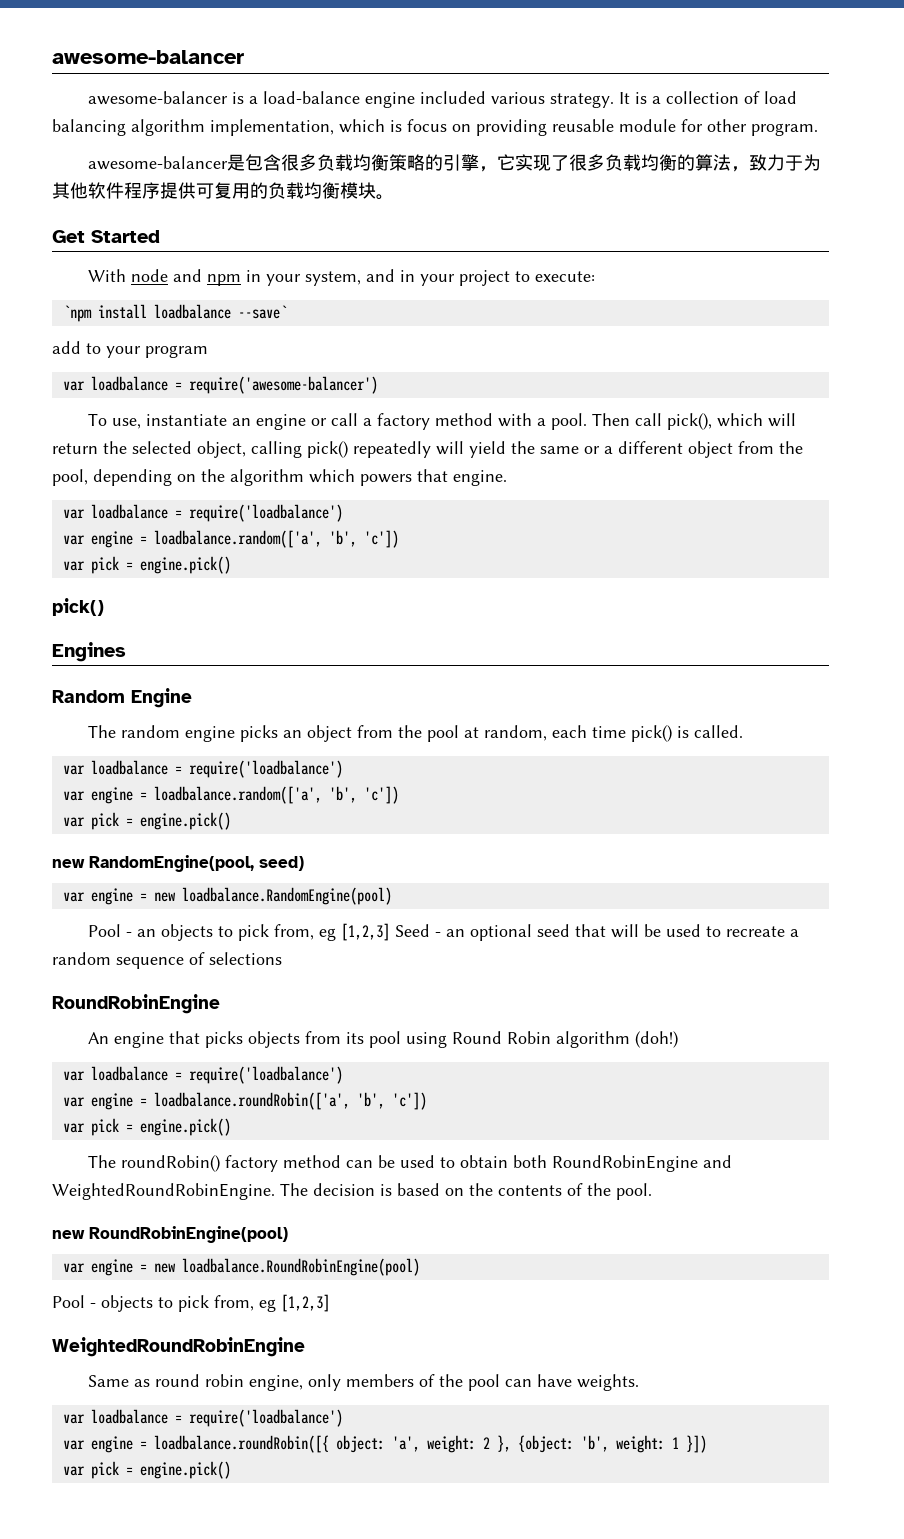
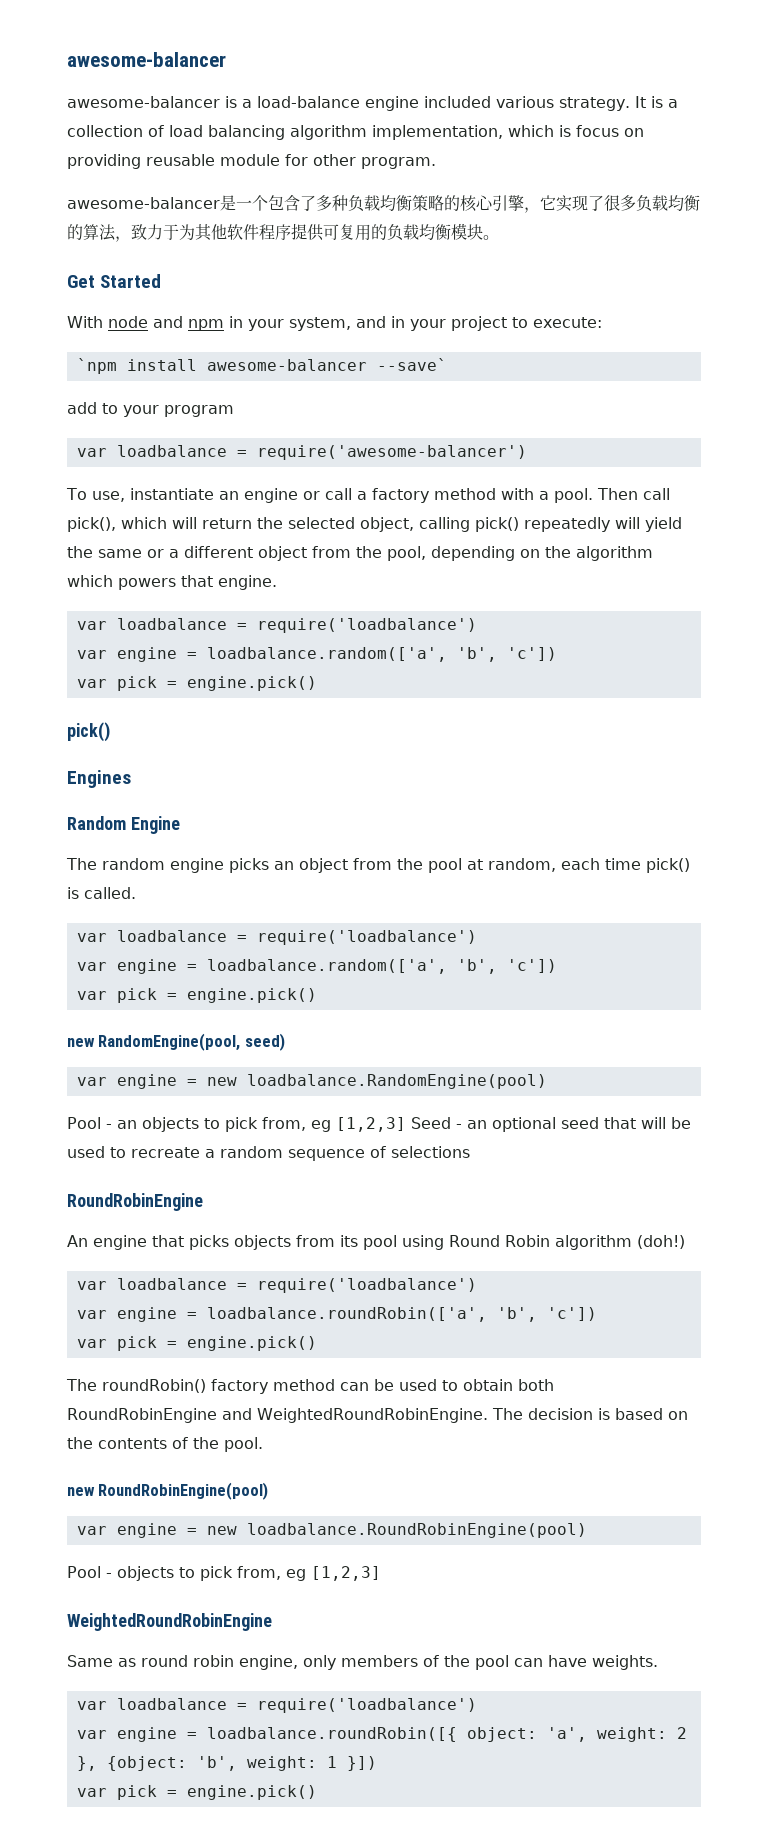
[244,154,317,171] 包含很多 -> [236,195,348,211] 一个包含了多种
(443, 162) none -> [460,195,493,212] 核心
[153,304,231,319] loadbalance -> [206,359,367,371] awesome-balancer

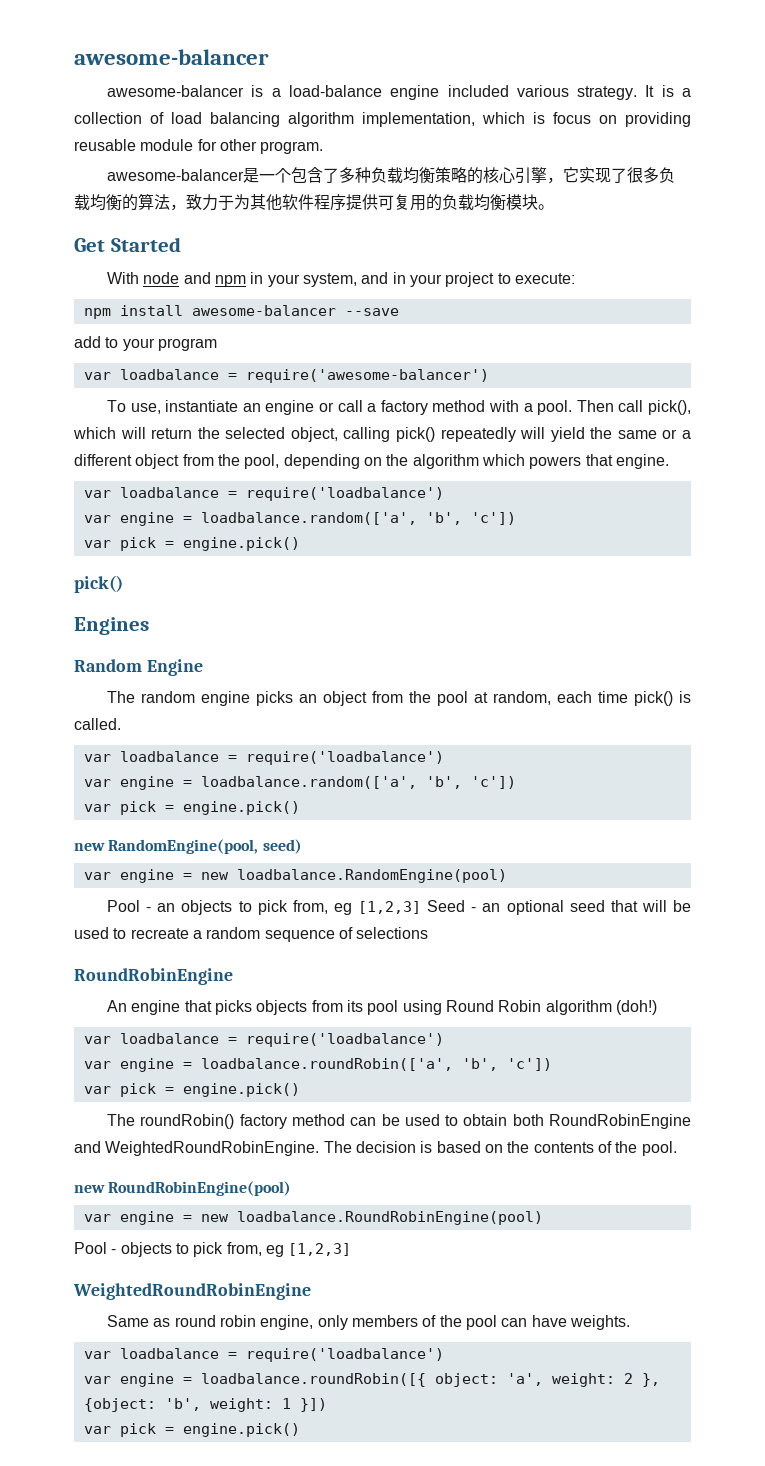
[76,358,117,374] `npm -> [83,308,111,319] npm
[376,358,447,371] --save` -> [344,308,399,316] --save

